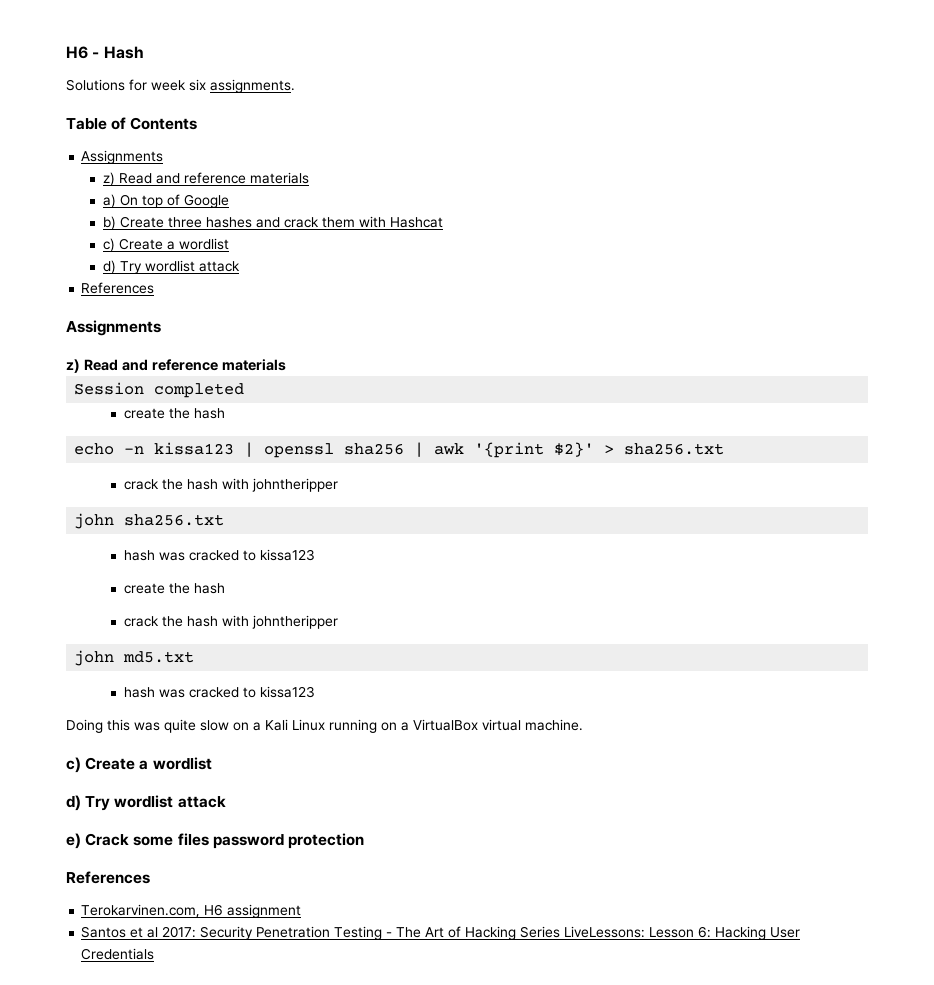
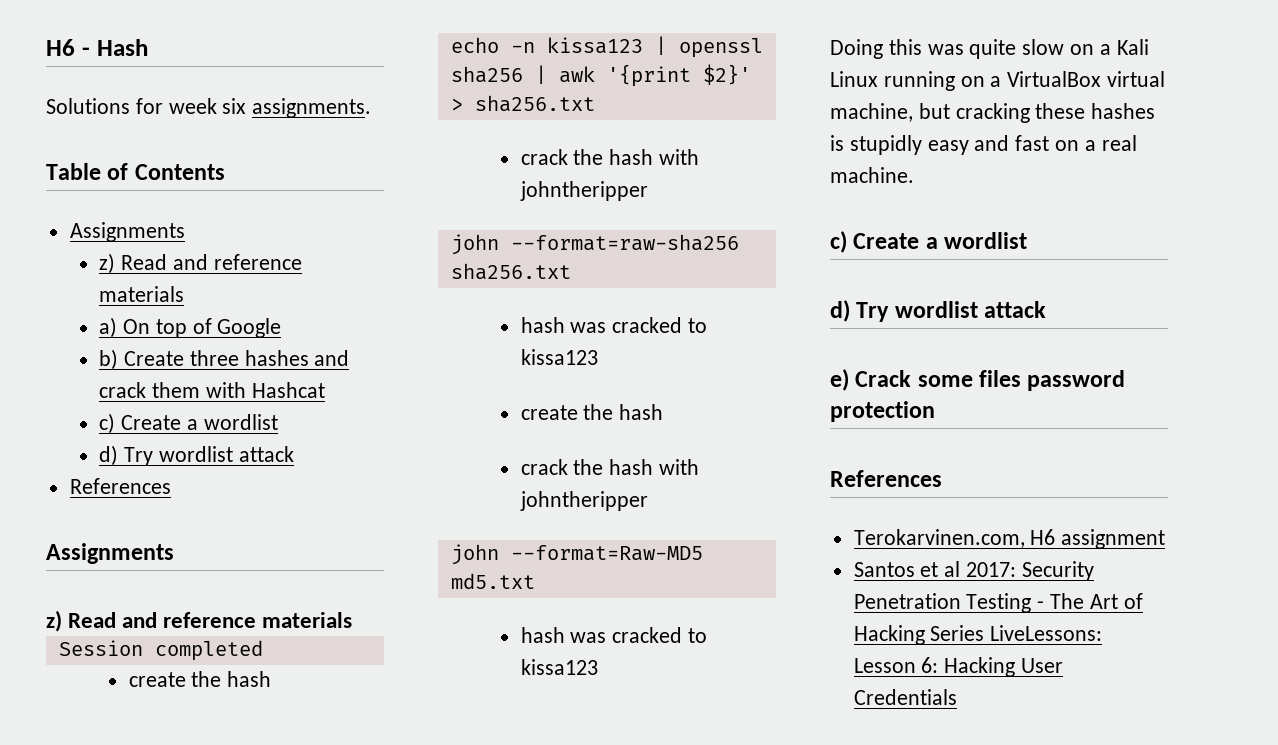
(115, 521) none -> [510,234,739,251] --format=raw-sha256
(115, 658) none -> [510,545,703,561] --format=Raw-MD5
(521, 725) none -> [830,103,1156,123] [830,135,1137,155] machine, but cracking these hashes is stupidly easy and fast on a real

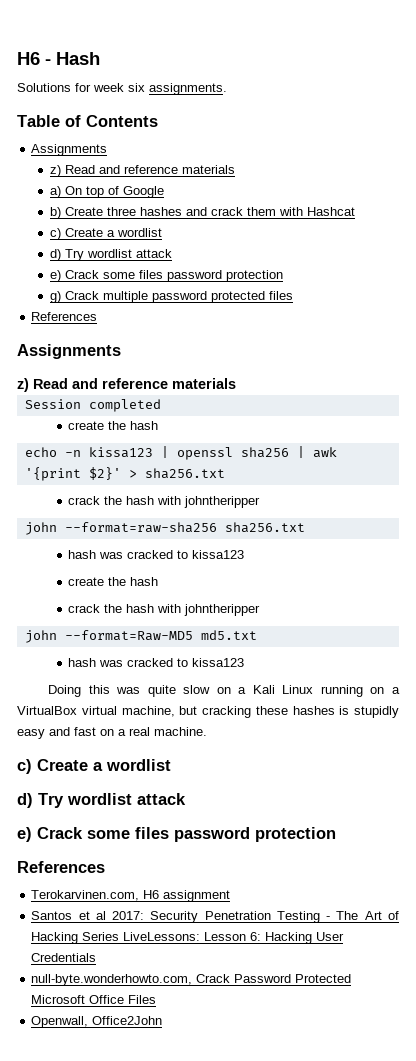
(294, 454) none -> [49,270,283,282] [49,291,293,303] // e) Crack some files password protection // g) Crack multiple password protected files
(957, 697) none -> [31,974,352,986] [31,995,157,1004] [31,1016,163,1028] // null-byte.wonderhowto.com, Crack Password Protected Microsoft Office Files // Openwall, Office2John

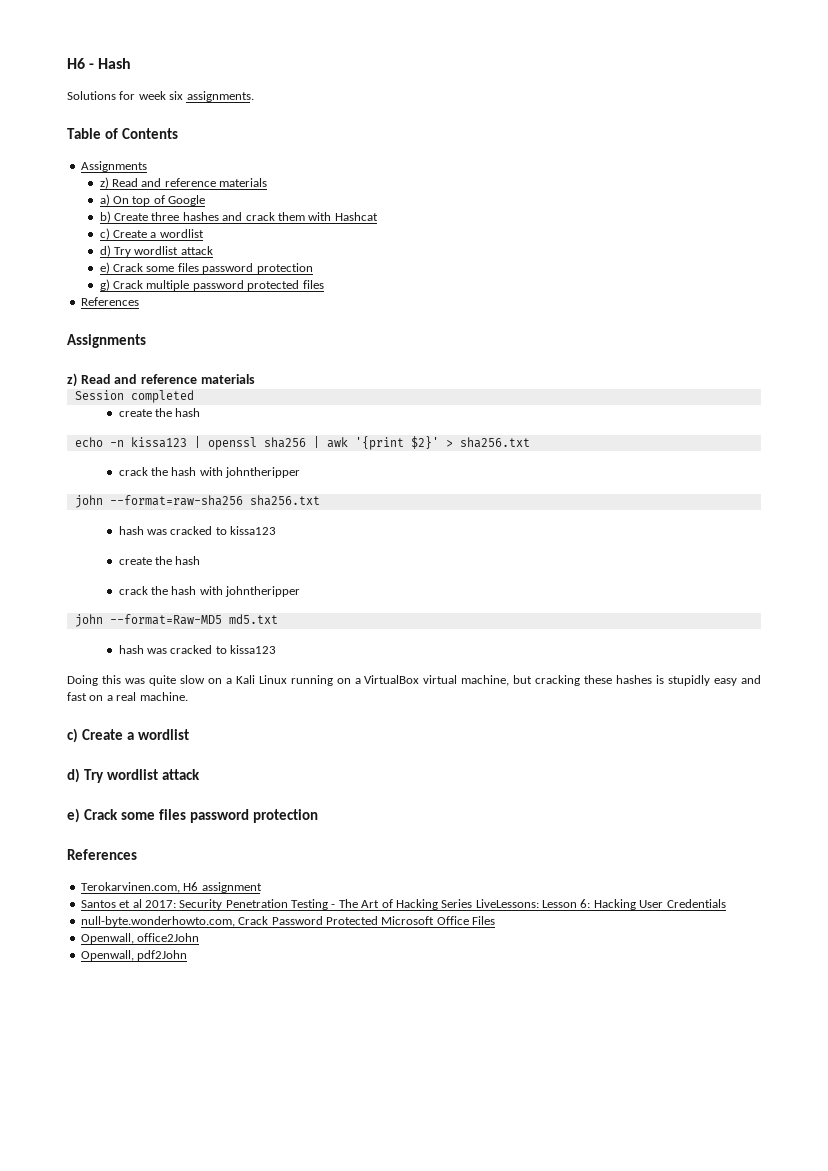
[92,1016,163,1025] Office2John -> [137,933,200,942] [80,950,188,961] office2John // Openwall, pdf2John

